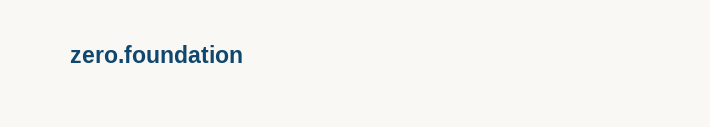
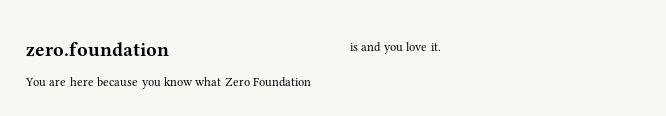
(243, 54) none -> [25,77,311,89] [350,42,441,54] // You are here because you know what Zero Foundation is and you love it.

